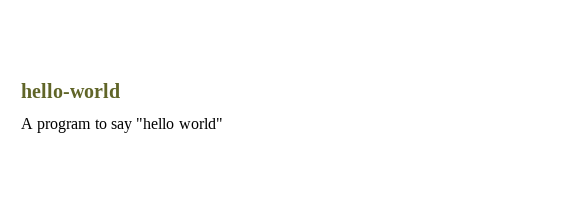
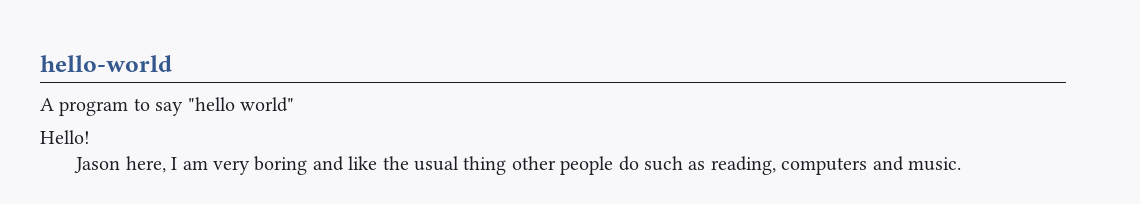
(223, 123) none -> [40,130,90,144] [74,156,961,175] // Hello! // Jason here, I am very boring and like the usual thing other people do such as reading, computers and music.

